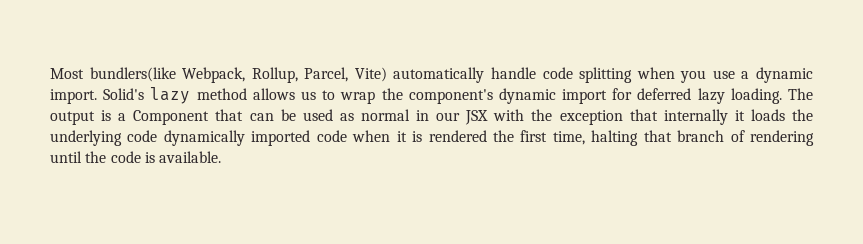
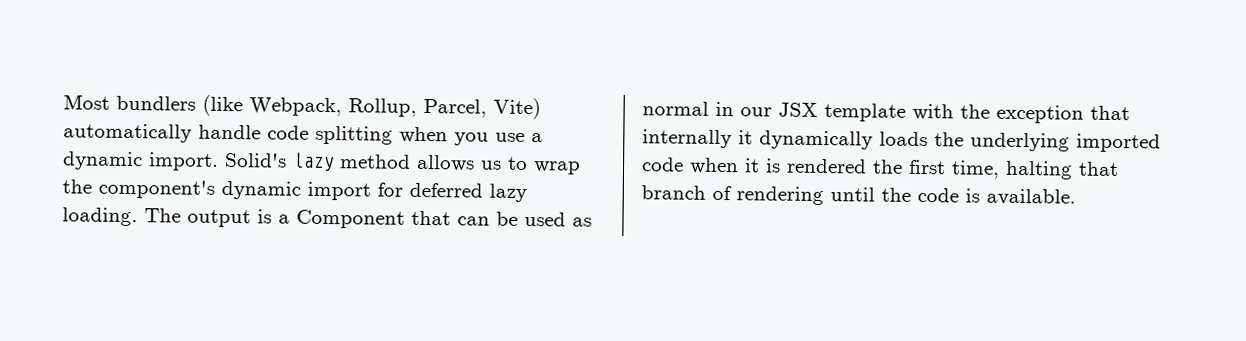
[89,67,176,82] bundlers(like -> [116,94,243,117] bundlers (like
(489, 117) none -> [824,103,906,122] template
(745, 115) none -> [759,130,873,150] dynamically
[127,130,245,146] code dynamically -> (1070, 142) none

